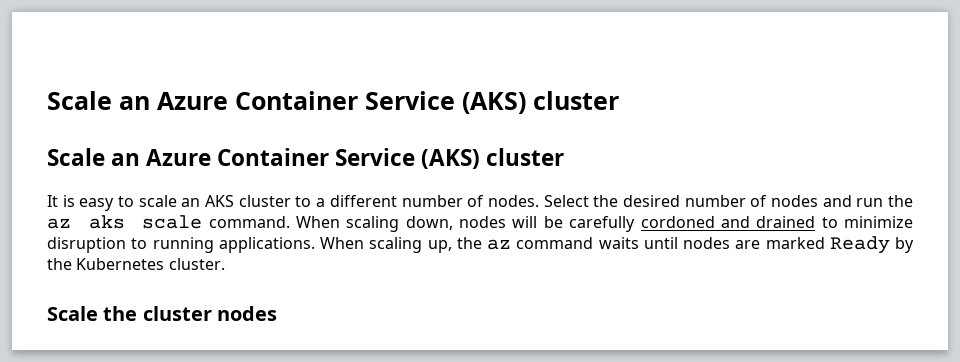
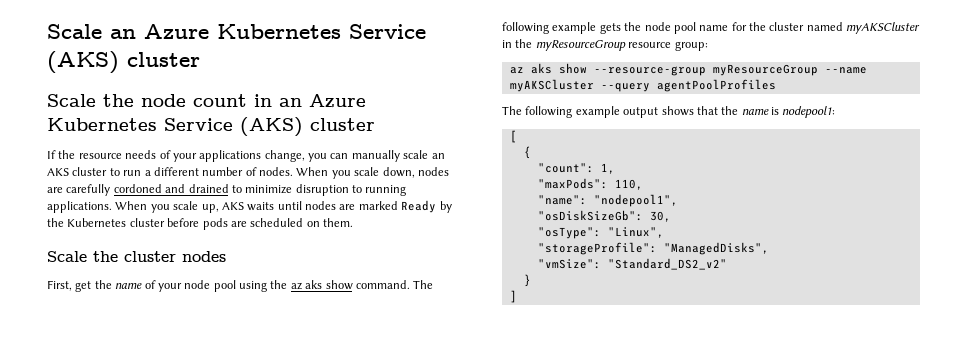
[47,91,358,110] Scale an Azure Container -> [47,24,341,39] Scale an Azure Kubernetes
[111,148,565,169] [47,195,135,211] an Azure Container Service (AKS) cluster // It is easy to -> [103,94,366,109] [47,117,375,137] [47,150,400,162] the node count in an Azure Kubernetes Service (AKS) cluster // If the resource needs of your applications change, you can manually
(312, 201) none -> [123,170,142,176] run
[543,195,913,207] [47,215,563,232] Select the desired number of nodes and run the az aks scale command. When scaling down, nodes will be -> [296,167,449,179] [47,187,63,193] When you scale down, nodes are
[369,237,594,253] scaling up, the az command -> [150,201,244,213] you scale up, AKS
[168,258,225,270] [47,306,278,321] cluster. // Scale the cluster nodes -> [129,218,353,230] [47,251,226,262] [47,280,434,292] [502,22,921,34] [502,39,708,51] [509,63,867,76] [509,79,776,92] [502,106,836,118] [509,130,517,143] [523,146,531,159] [537,163,615,174] [537,178,643,190] [537,194,678,207] [537,210,671,222] [537,227,664,239] [537,242,769,255] [537,258,727,270] [523,274,531,287] [509,290,517,303] cluster before pods are scheduled on them. // Scale the cluster nodes // First, get the name of your node pool using the az aks show command. The following example gets the node pool name for the cluster named myAKSCluster in the myResourceGroup resource group: // az aks show --resource-group myResourceGroup --name myAKSCluster --query agentPoolProfiles // The following example output shows that the name is nodepool1: // [ // { // "count": 1, // "maxPods": 110, // "name": "nodepool1", // "osDiskSizeGb": 30, // "osType": "Linux", // "storageProfile": "ManagedDisks", // "vmSize": "Standard_DS2_v2" // } // ]

